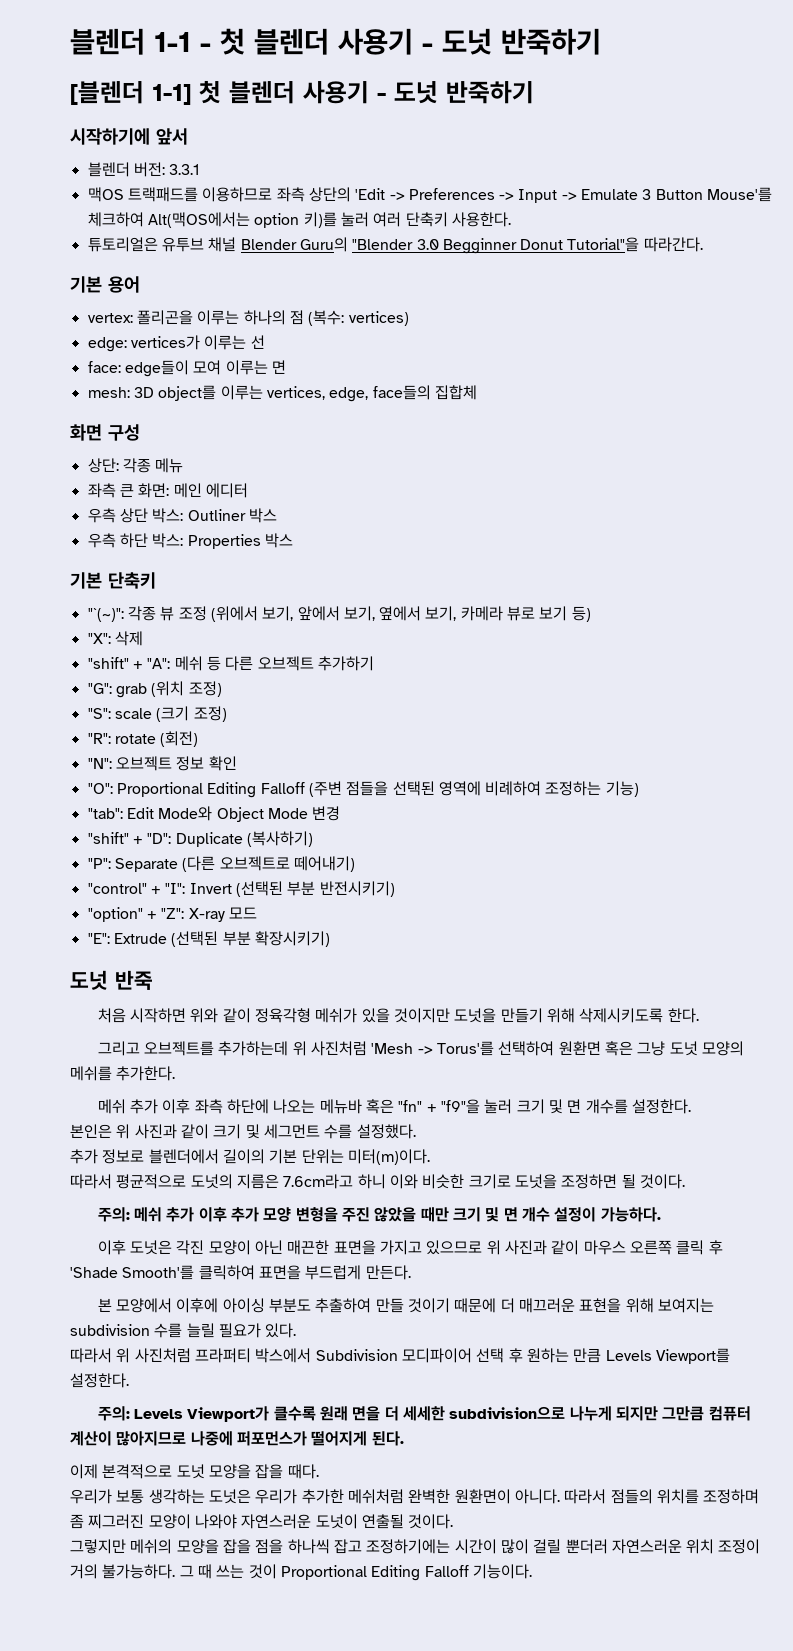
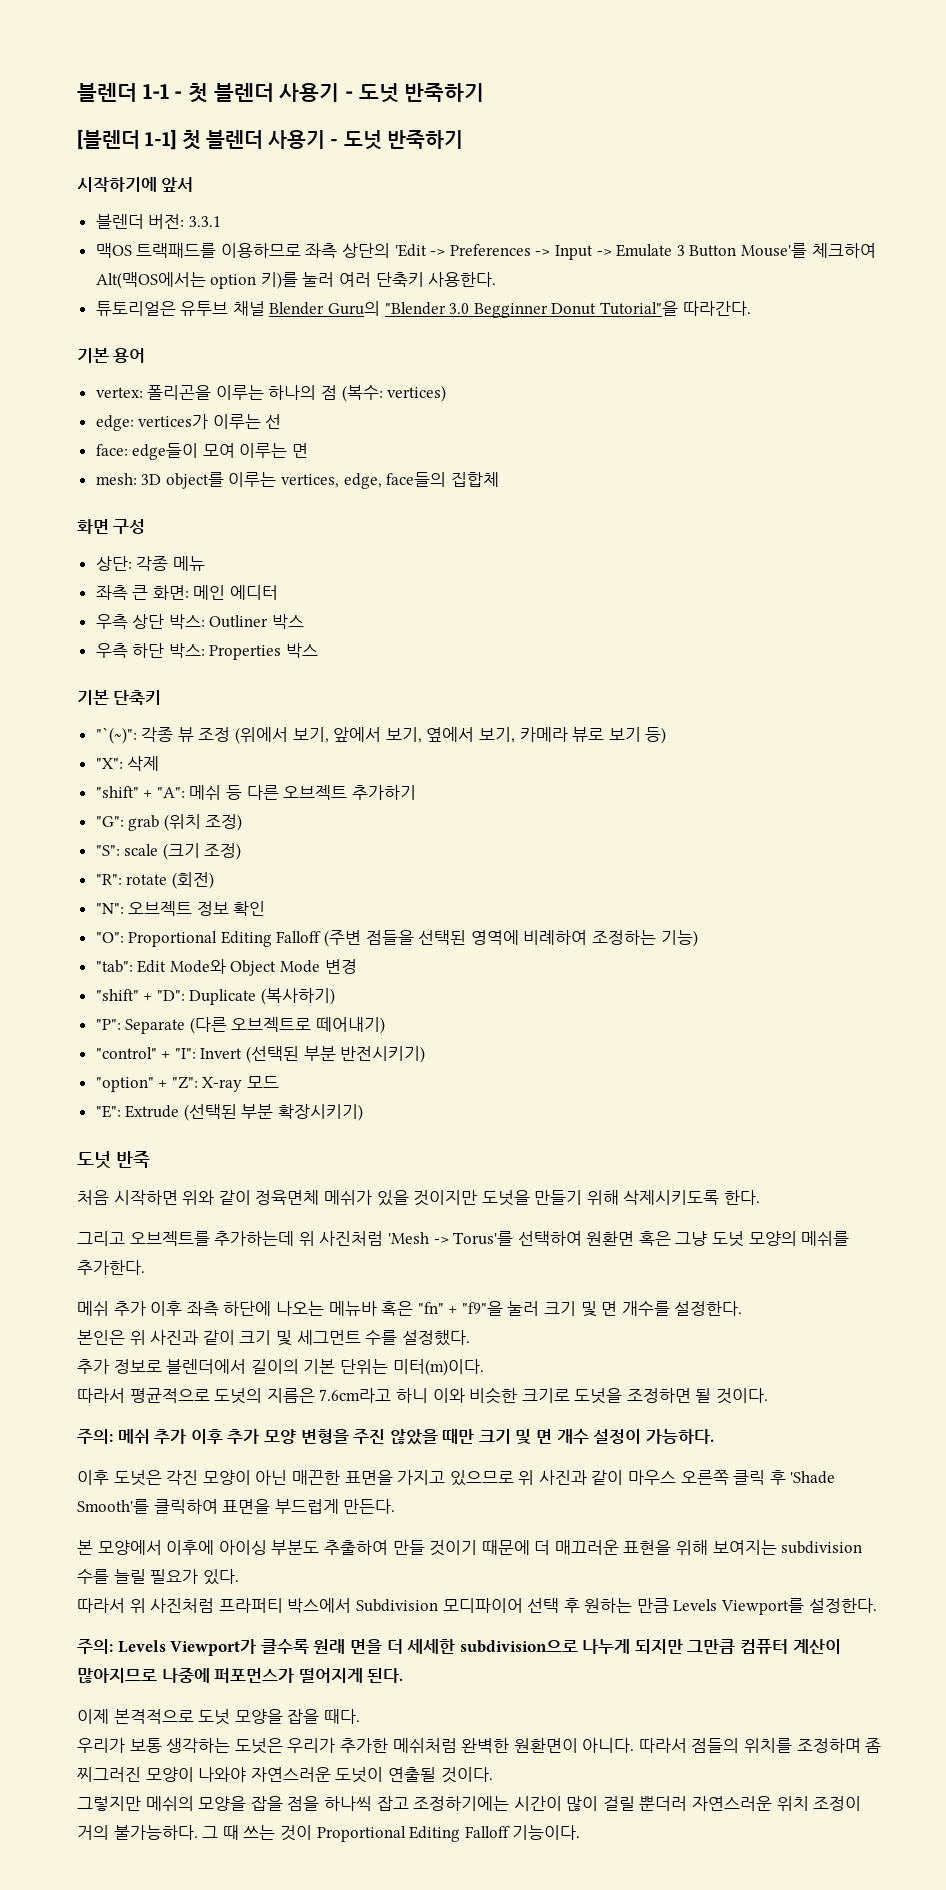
[255,1008,312,1023] 정육각형 -> [255,1190,320,1205] 정육면체

